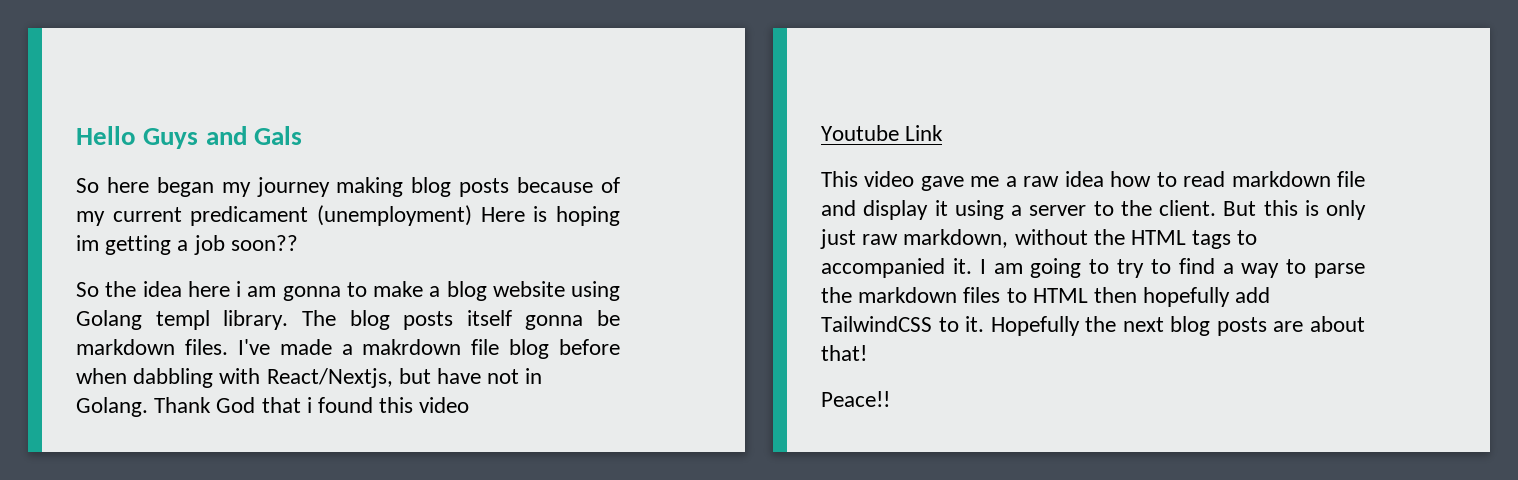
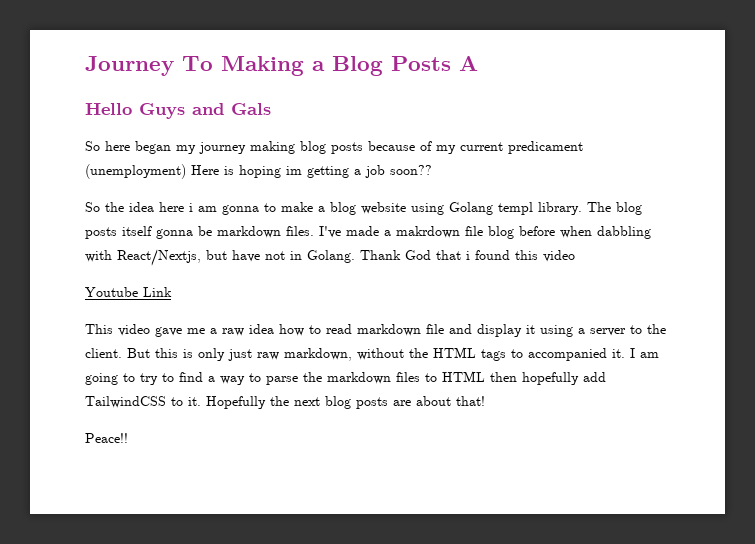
(76, 135) none -> [85,56,478,76] Journey To Making a Blog Posts A //

